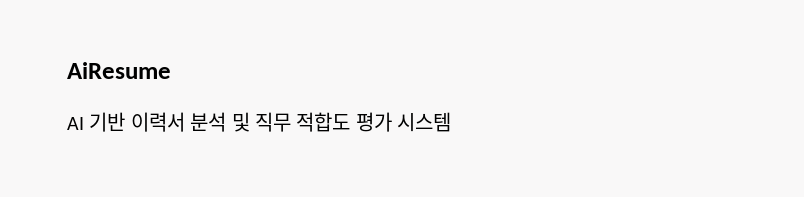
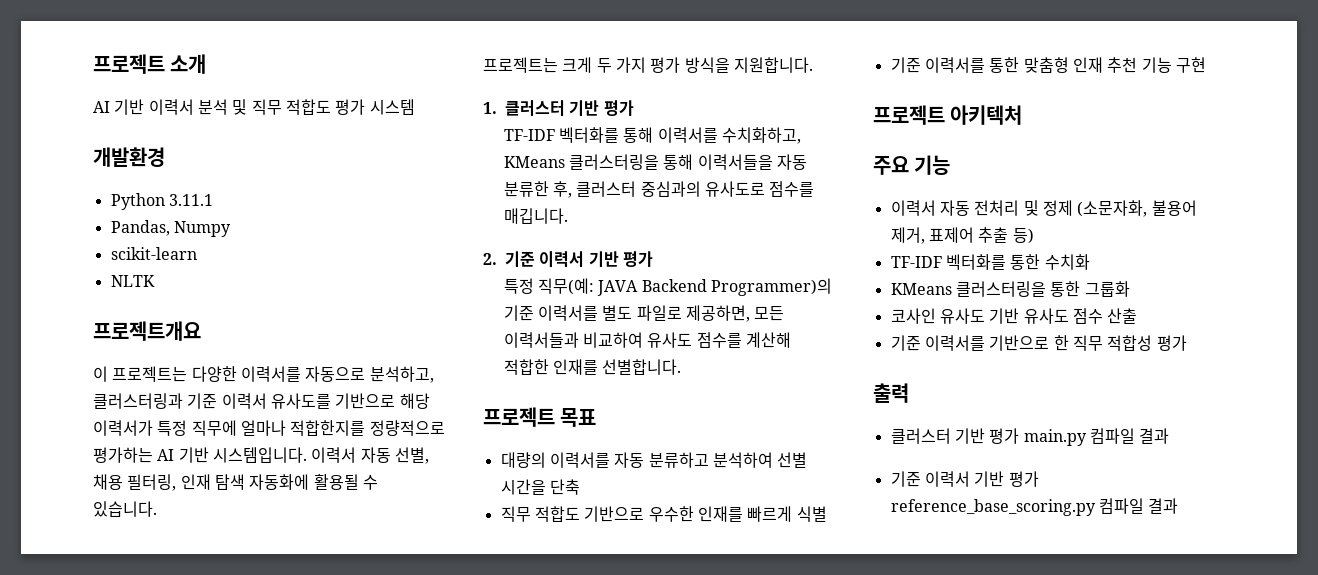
[67,62,171,79] AiResume -> [93,54,207,74] 프로젝트 소개
(452, 122) none -> [93,147,165,167] [110,193,213,210] [110,220,231,237] [110,247,197,260] [110,275,155,287] [93,321,201,341] [93,366,434,383] [93,393,430,409] [93,420,445,436] [93,447,429,464] [93,474,378,491] [93,501,157,517] [483,57,813,73] [483,100,634,117] [503,127,801,144] [503,154,807,170] [503,181,815,198] [503,208,568,224] [483,251,653,268] [503,278,832,296] [503,305,785,322] [503,332,791,348] [503,359,682,375] [483,407,597,427] [500,452,808,468] [500,479,580,495] [500,506,827,522] [890,57,1206,73] [873,105,1023,125] [873,155,951,175] [890,200,1197,217] [890,227,1034,244] [890,254,1090,270] [890,281,1130,297] [890,308,1138,324] [890,335,1187,351] [873,383,909,403] [890,428,1170,446] [890,471,1039,487] [890,498,1179,516] // 개발환경 // Python 3.11.1 // Pandas, Numpy // scikit-learn // NLTK // 프로젝트개요 // 이 프로젝트는 다양한 이력서를 자동으로 분석하고, 클러스터링과 기준 이력서 유사도를 기반으로 해당 이력서가 특정 직무에 얼마나 적합한지를 정량적으로 평가하는 AI 기반 시스템입니다. 이력서 자동 선별, 채용 필터링, 인재 탐색 자동화에 활용될 수 있습니다. // 프로젝트는 크게 두 가지 평가 방식을 지원합니다. // 1. 클러스터 기반 평가 // TF-IDF 벡터화를 통해 이력서를 수치화하고, KMeans 클러스터링을 통해 이력서들을 자동 분류한 후, 클러스터 중심과의 유사도로 점수를 매깁니다. // 2. 기준 이력서 기반 평가 // 특정 직무(예: JAVA Backend Programmer)의 기준 이력서를 별도 파일로 제공하면, 모든 이력서들과 비교하여 유사도 점수를 계산해 적합한 인재를 선별합니다. // 프로젝트 목표 // 대량의 이력서를 자동 분류하고 분석하여 선별 시간을 단축 // 직무 적합도 기반으로 우수한 인재를 빠르게 식별 // 기준 이력서를 통한 맞춤형 인재 추천 기능 구현 // 프로젝트 아키텍처 // 주요 기능 // 이력서 자동 전처리 및 정제 (소문자화, 불용어 제거, 표제어 추출 등) // TF-IDF 벡터화를 통한 수치화 // KMeans 클러스터링을 통한 그룹화 // 코사인 유사도 기반 유사도 점수 산출 // 기준 이력서를 기반으로 한 직무 적합성 평가 // 출력 // 클러스터 기반 평가 main.py 컴파일 결과 // 기준 이력서 기반 평가 reference_base_scoring.py 컴파일 결과

